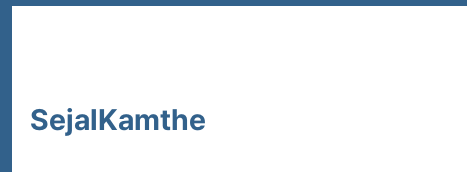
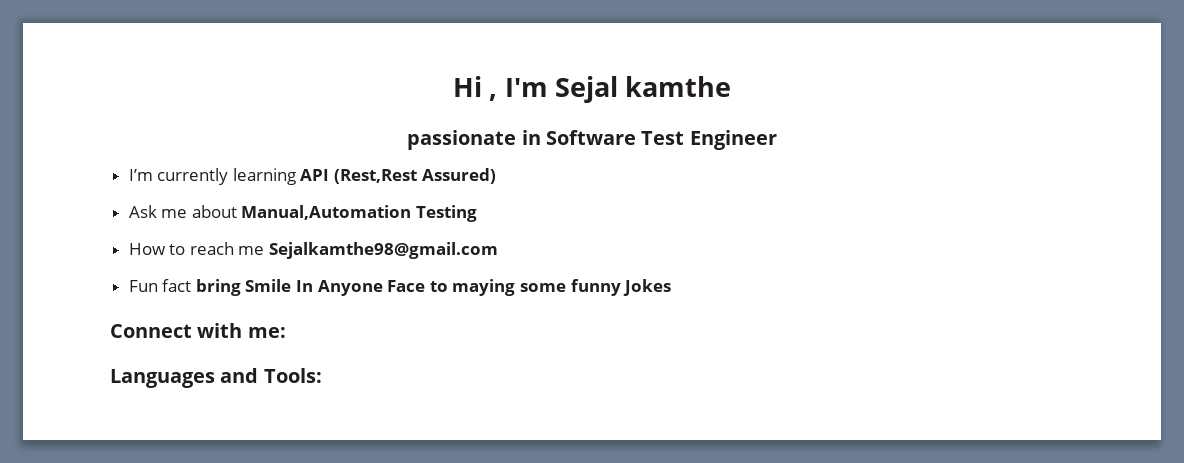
[30,107,206,136] SejalKamthe -> [453,76,731,103] [407,130,777,150] [128,168,496,185] [128,205,478,222] [128,242,499,259] [128,279,672,296] [110,323,286,338] [110,368,322,388] Hi , I'm Sejal kamthe // passionate in Software Test Engineer // I’m currently learning API (Rest,Rest Assured) // Ask me about Manual,Automation Testing // How to reach me Sejalkamthe98@gmail.com // Fun fact bring Smile In Anyone Face to maying some funny Jokes // Connect with me: // Languages and Tools:

